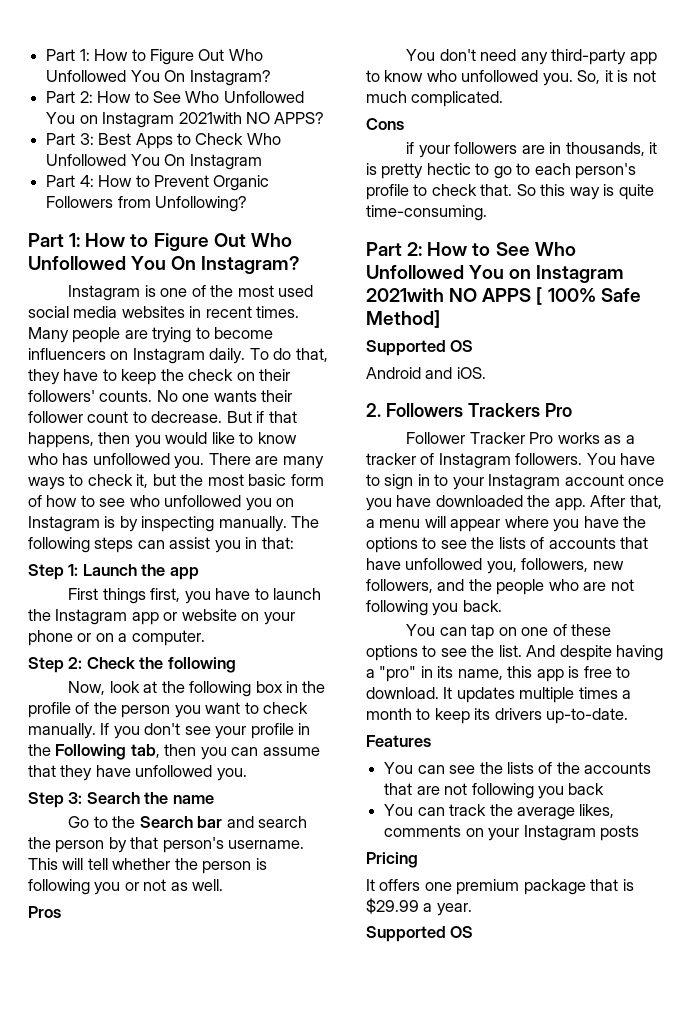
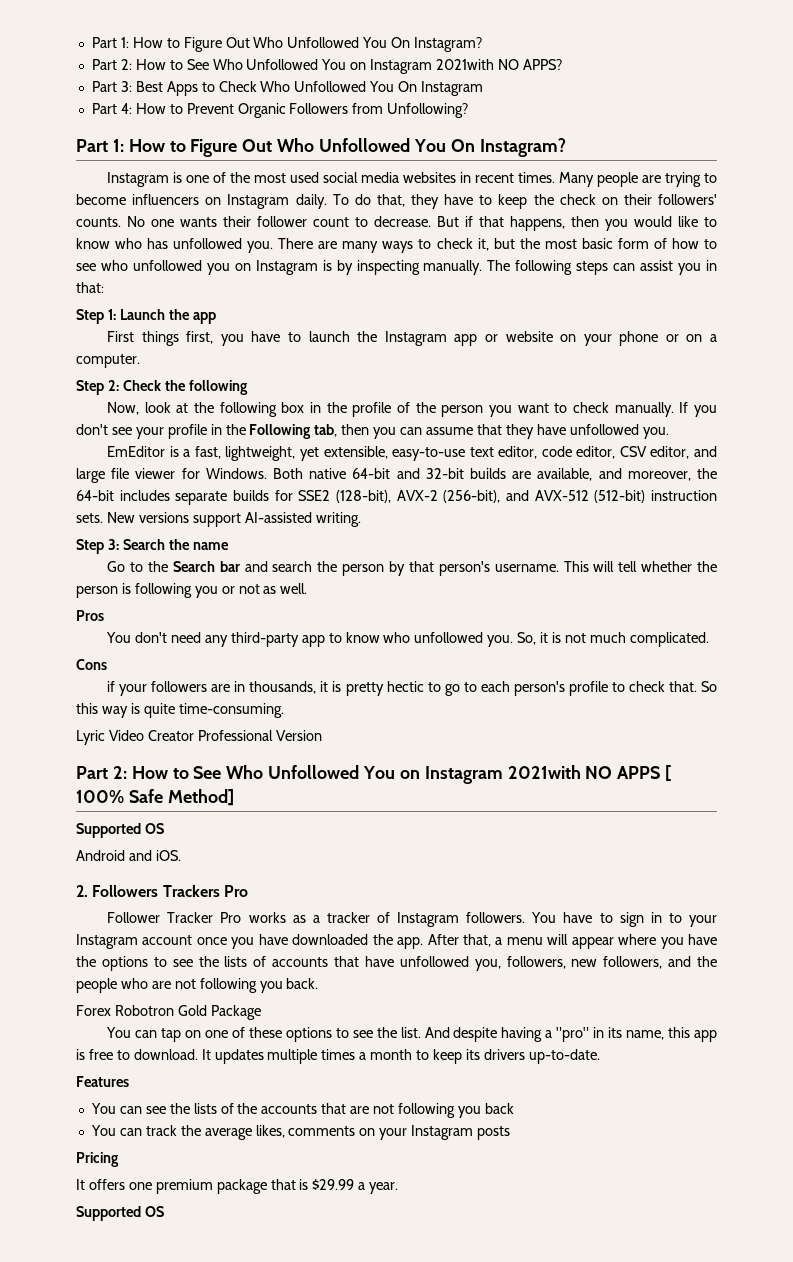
(247, 774) none -> [107,446,717,461] [76,468,717,483] [76,490,717,505] [76,512,361,527] // EmEditor is a fast, lightweight, yet extensible, easy-to-use text editor, code editor, CSV editor, and large file viewer for Windows. Both native 64-bit and 32-bit builds are available, and moreover, the 64-bit includes separate builds for SSE2 (128-bit), AVX-2 (256-bit), and AVX-512 (512-bit) instruction sets. New versions support AI-assisted writing.
(487, 213) none -> [76,730,322,745] // Lyric Video Creator Professional Version
(502, 606) none -> [76,1005,261,1020] // Forex Robotron Gold Package

